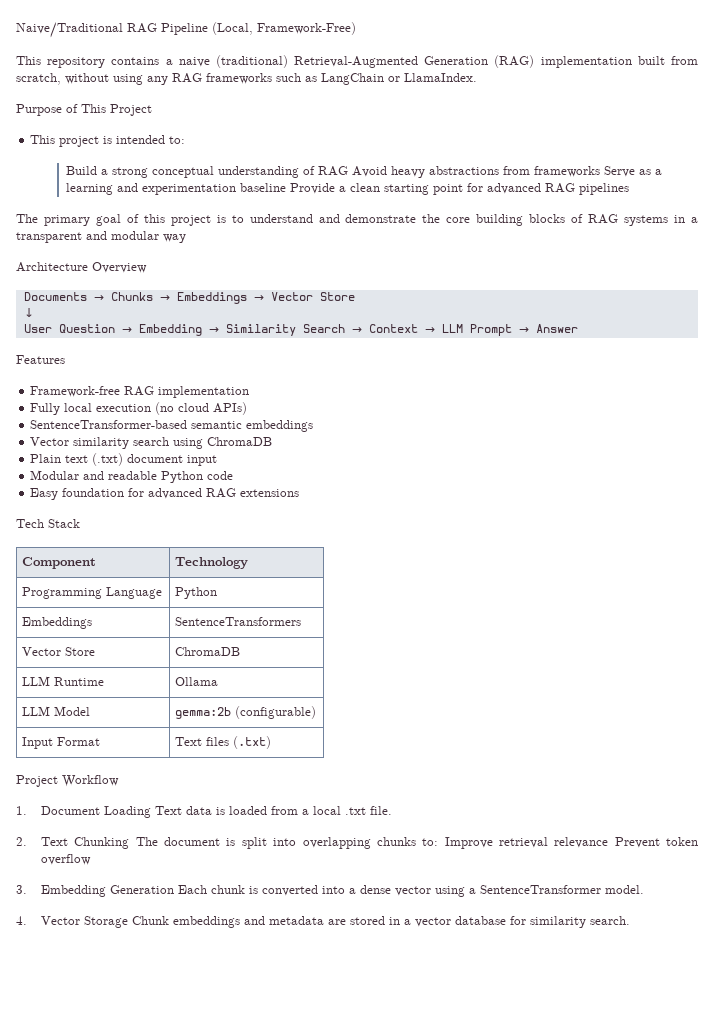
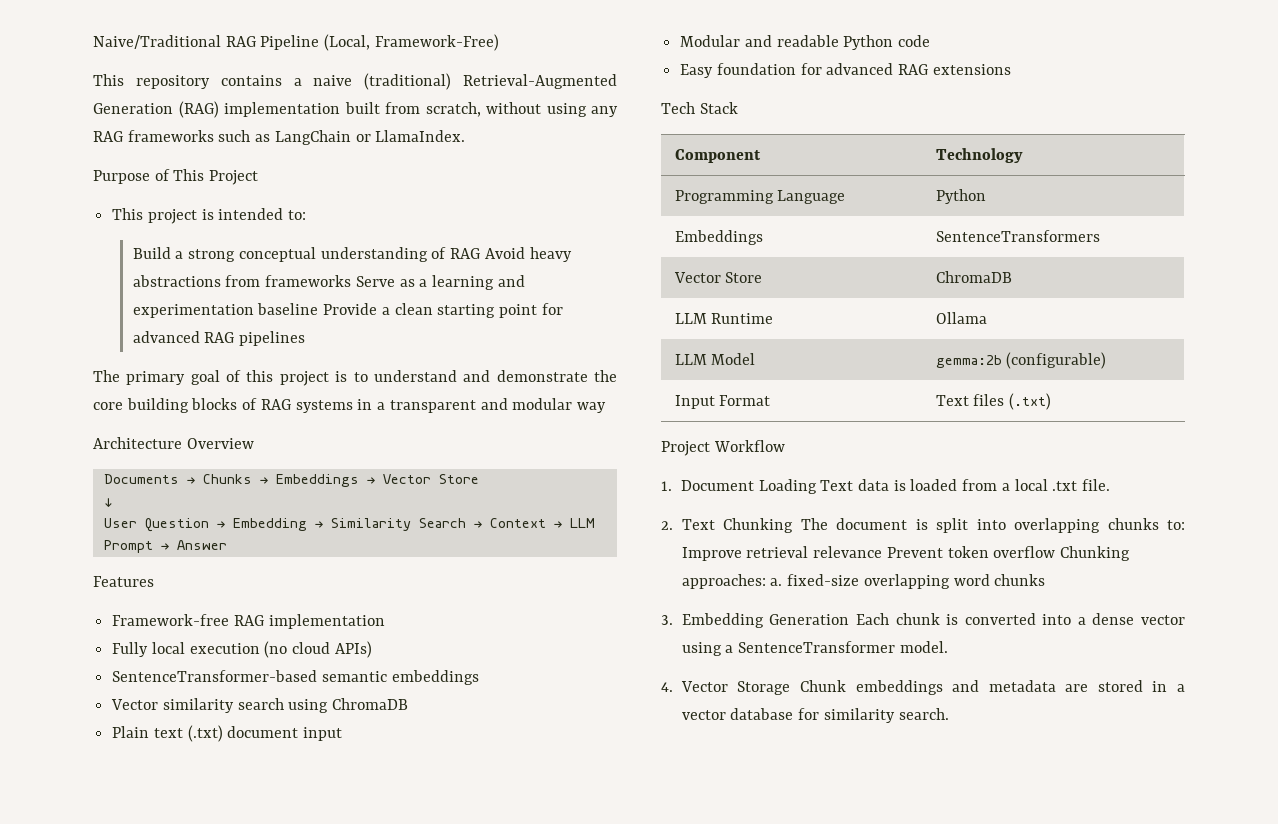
(92, 859) none -> [1060,546,1131,561] [681,574,1046,589] Chunking approaches: a. fixed-size overlapping word chunks

